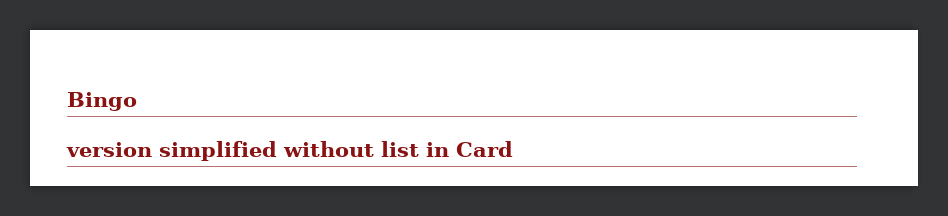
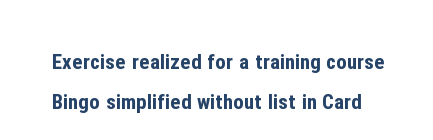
(67, 101) none -> [52,54,386,73] Exercise realized for a training course //
[66,142,152,157] // version -> (100, 103) none

